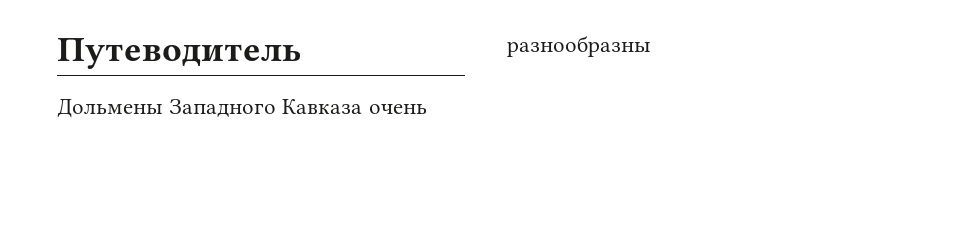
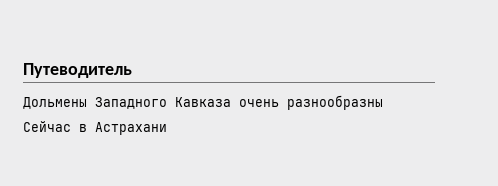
(651, 46) none -> [23,121,167,135] // Сейчас в Астрахани

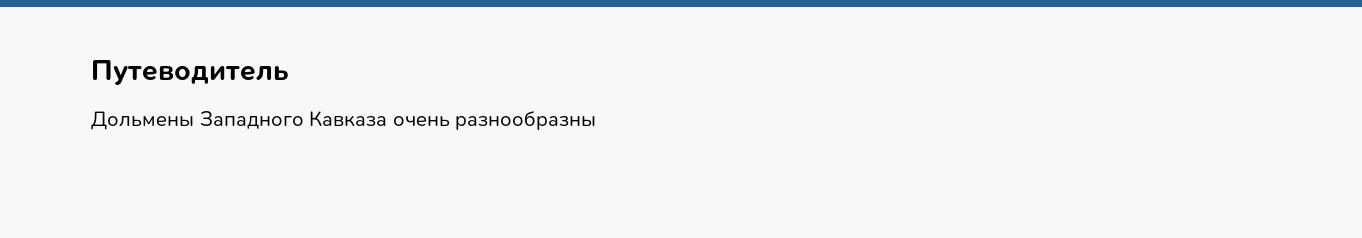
[23,121,167,135] // Сейчас в Астрахани -> (597, 120) none

